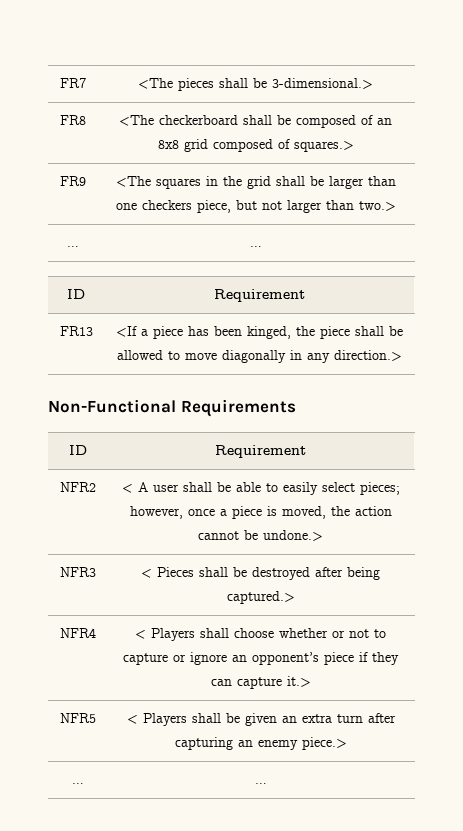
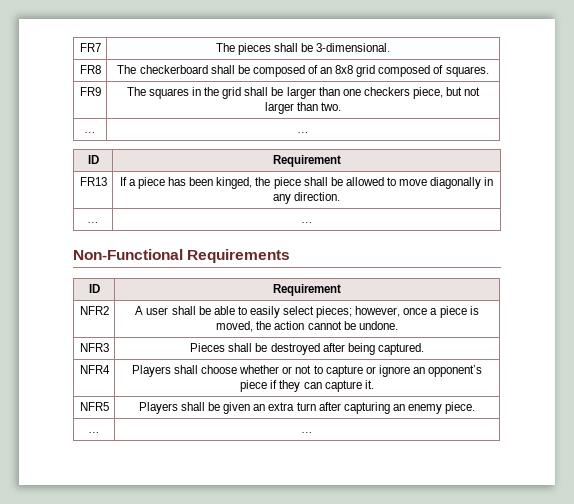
[138,78,173,89] <The -> [215,43,235,52] The
[272,78,373,89] 3-dimensional.> -> [316,43,391,52] 3-dimensional.
[119,115,154,126] <The -> [117,65,137,74] The
[293,141,354,152] squares.> -> [445,66,489,77] squares.
[115,176,151,187] <The -> [126,87,146,96] The
[358,201,396,211] two.> -> [321,102,342,111] two.
[115,326,137,337] <If -> [119,177,127,186] If
[333,350,402,361] direction.> -> [294,192,341,201] [87,222,99,223] [300,222,313,223] direction. // … | …
[121,484,133,493] < -> (109, 310) none
[263,530,323,541] undone.> -> [358,321,398,330] undone.
[141,569,152,578] < -> (109, 347) none
[226,591,295,604] captured.> -> [377,343,424,355] captured.
[135,630,146,639] < -> (110, 369) none
[286,676,311,687] it.> -> [364,380,374,389] it.
[126,715,138,724] < -> (109, 406) none
[301,737,347,750] piece.> -> [445,402,476,414] piece.

